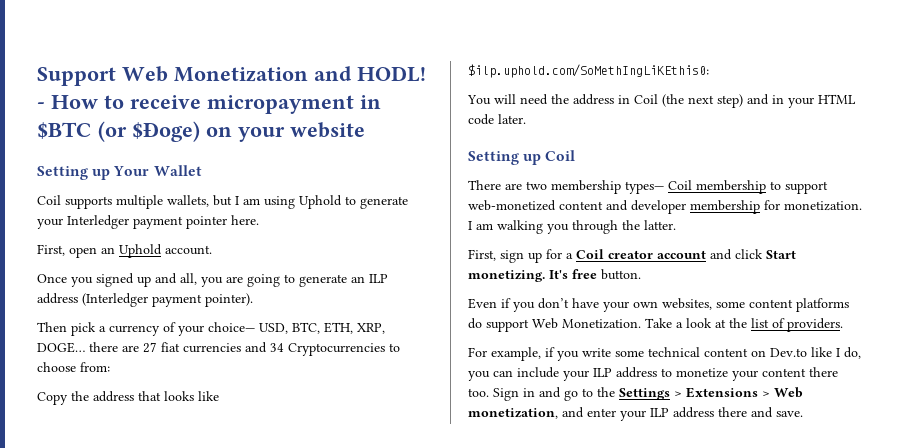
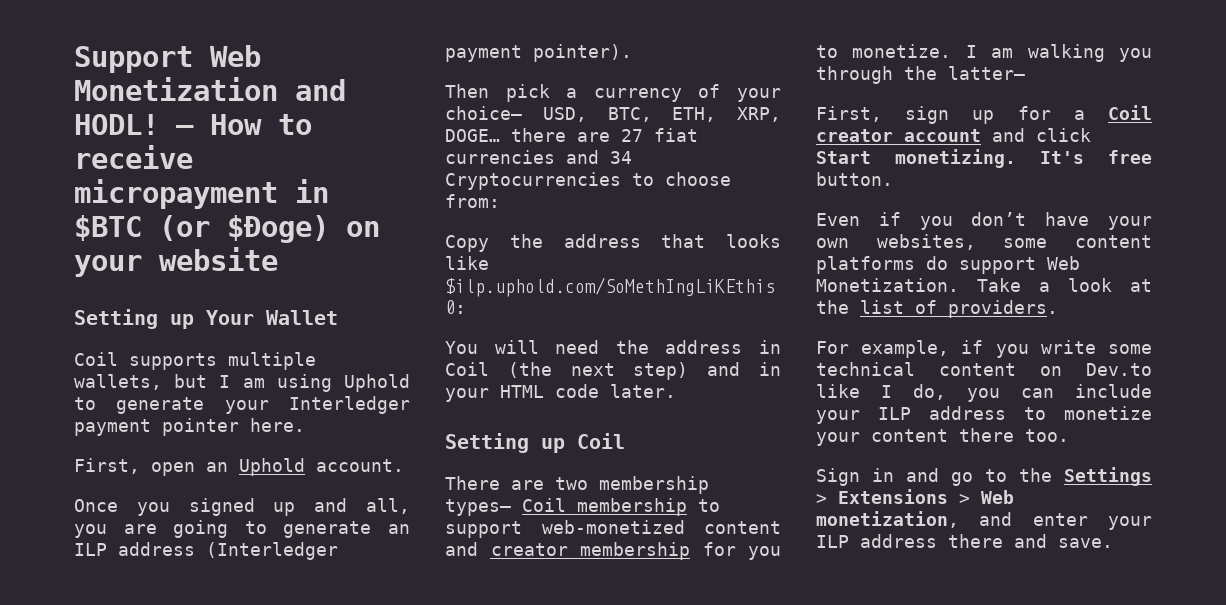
[37,102,45,109] - -> [176,125,194,135] —
[631,200,686,214] developer -> [490,543,568,556] creator
[784,201,862,211] monetization. -> [748,546,781,560] [816,44,952,58] you to monetize.
[644,220,676,230] latter. -> [948,66,1025,80] latter—
(489, 392) none -> (1069, 435) //

